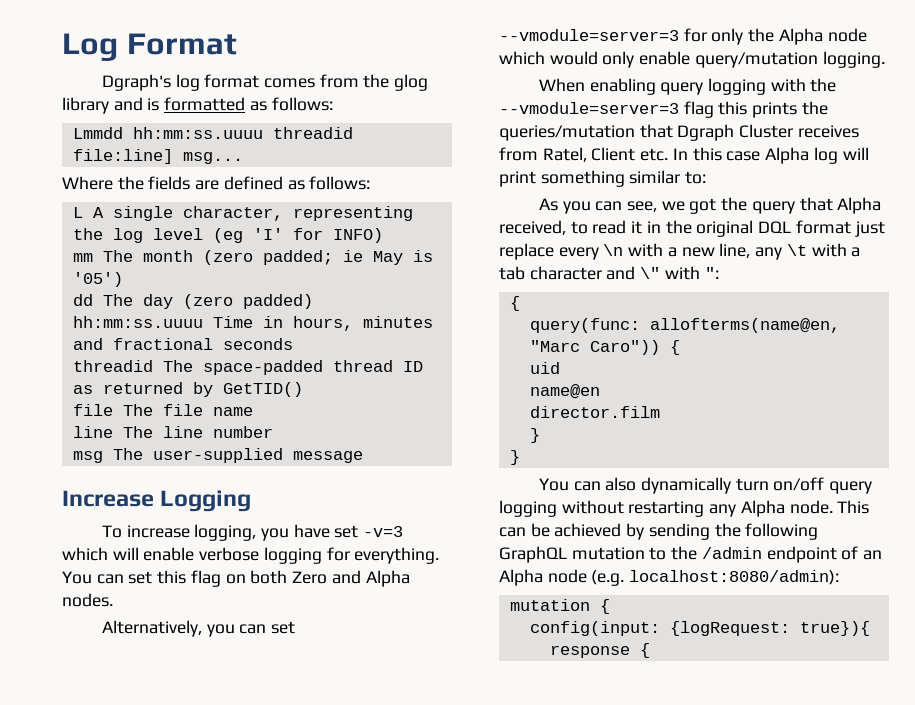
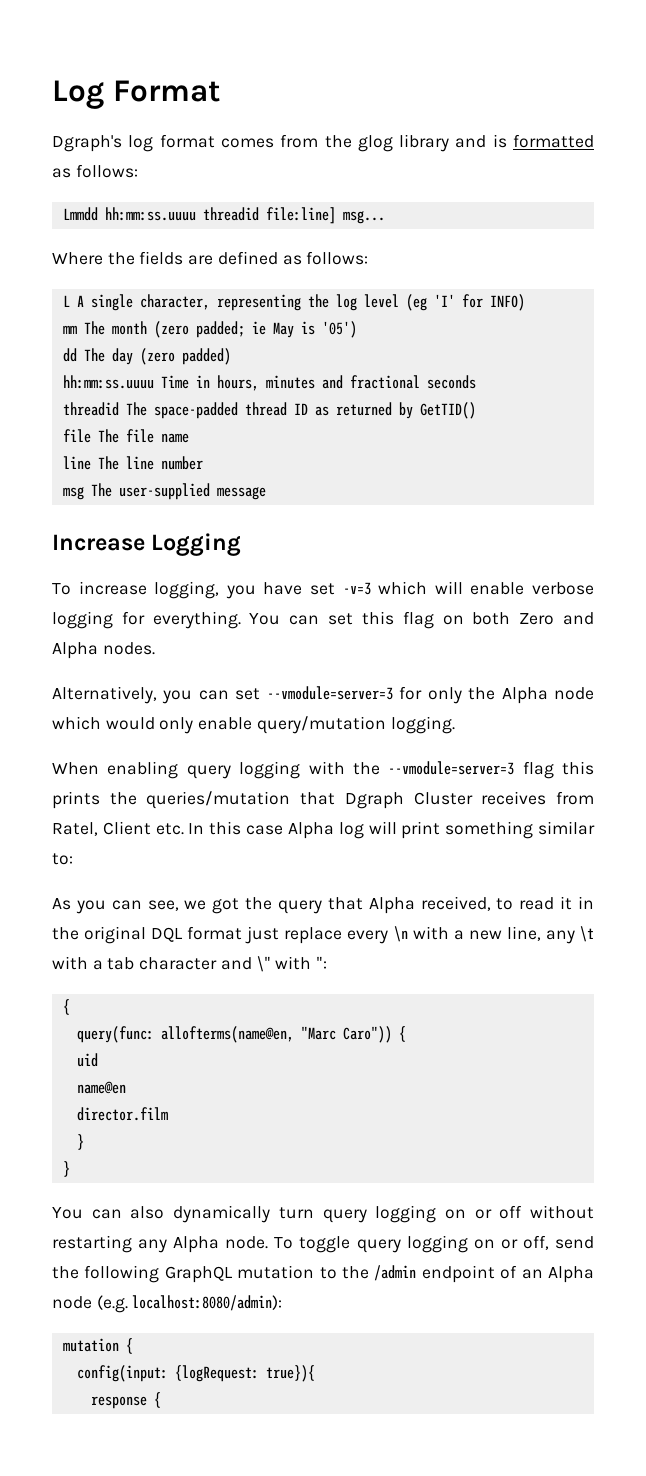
[773,477,873,494] [499,500,557,517] on/off query logging -> [322,1205,523,1223] query logging on or off
[837,500,870,514] [499,523,710,540] This can be achieved by sending -> [274,1235,594,1253] To toggle query logging on or off, send

